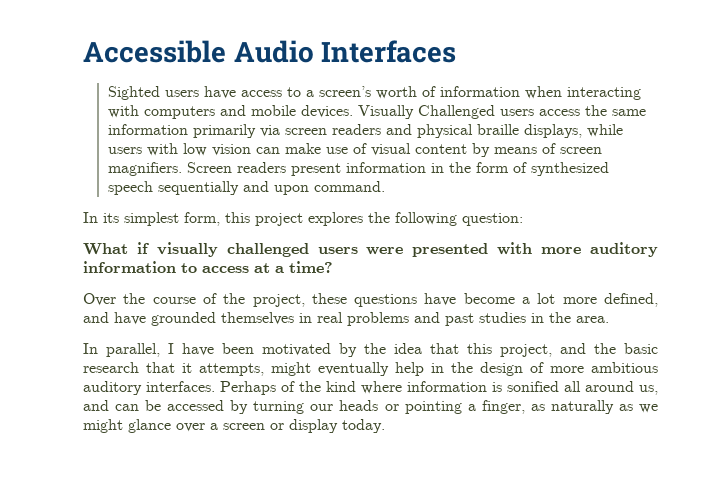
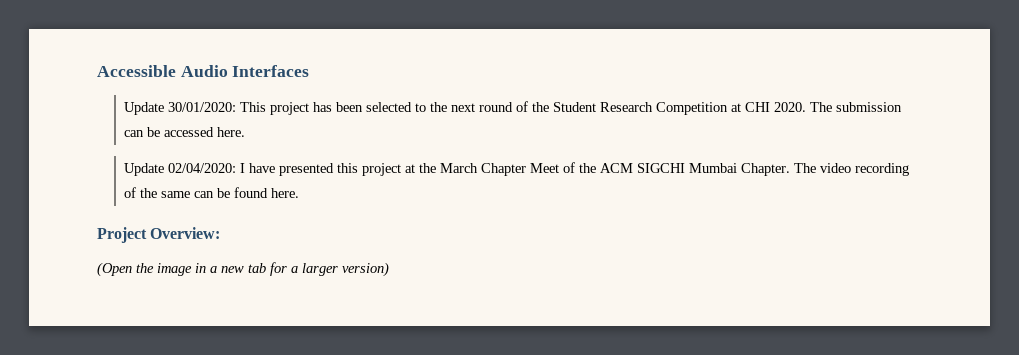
[107,86,641,100] [107,105,646,119] [107,124,623,138] [107,143,602,157] [107,162,609,176] [107,181,385,195] [83,212,523,226] [83,242,659,257] [83,261,333,273] [83,293,659,307] [83,312,609,326] [83,343,658,357] [83,362,658,376] [83,381,658,395] [83,400,658,414] [83,419,385,433] Sighted users have access to a screen’s worth of information when interacting with computers and mobile devices. Visually Challenged users access the same information primarily via screen readers and physical braille displays, while users with low vision can make use of visual content by means of screen magnifiers. Screen readers present information in the form of synthesized speech sequentially and upon command. // In its simplest form, this project explores the following question: // What if visually challenged users were presented with more auditory information to access at a time? // Over the course of the project, these questions have become a lot more defined, and have grounded themselves in real problems and past studies in the area. // In parallel, I have been motivated by the idea that this project, and the basic research that it attempts, might eventually help in the design of more ambitious auditory interfaces. Perhaps of the kind where information is sonified all around us, and can be accessed by turning our heads or pointing a finger, as naturally as we might glance over a screen or display today. -> [123,101,902,115] [123,127,245,137] [123,162,909,176] [123,187,299,198] [97,227,221,243] [97,262,389,277] Update 30/01/2020: This project has been selected to the next round of the Student Research Competition at CHI 2020. The submission can be accessed here. // Update 02/04/2020: I have presented this project at the March Chapter Meet of the ACM SIGCHI Mumbai Chapter. The video recording of the same can be found here. // Project Overview: // (Open the image in a new tab for a larger version)

